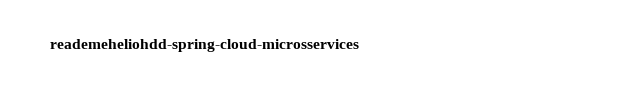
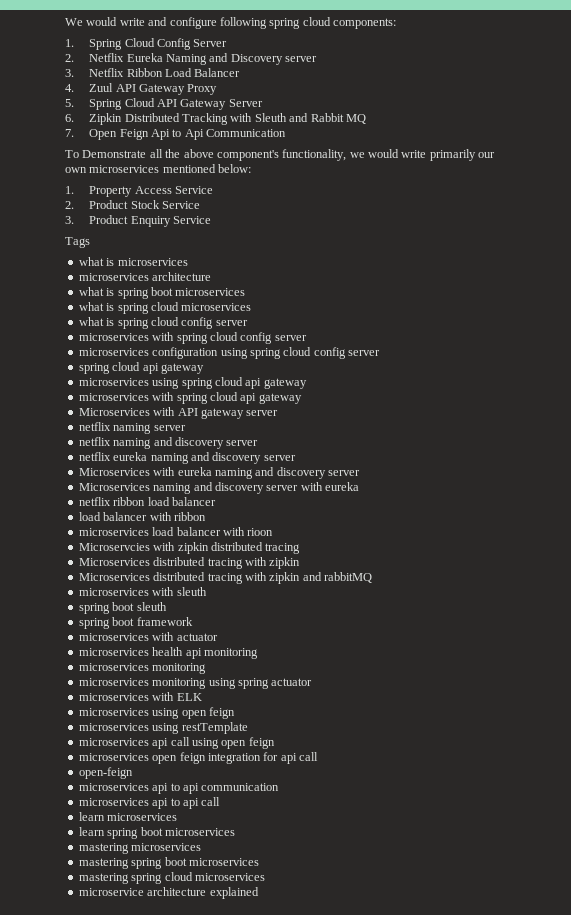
[50,39,359,52] reademeheliohdd-spring-cloud-microsservices -> [65,17,396,29] [65,38,228,50] [65,53,318,65] [65,68,241,77] [65,83,218,95] [65,98,263,110] [65,113,366,125] [65,129,287,140] [65,149,496,161] [65,164,252,173] [65,186,213,197] [65,200,200,209] [65,215,211,227] [65,237,90,248] [78,257,188,266] [78,272,212,281] [78,287,246,299] [78,302,252,314] [78,317,248,329] [78,332,307,344] [78,347,380,359] [78,362,204,374] [78,377,307,389] [78,392,302,404] [78,407,279,419] [78,422,186,434] [78,437,259,449] [78,452,296,464] [78,467,360,479] [78,482,359,494] [78,497,216,506] [78,512,206,521] [78,527,274,536] [78,542,301,554] [78,557,301,569] [78,572,372,584] [78,587,207,596] [78,602,167,614] [78,617,193,629] [78,632,218,641] [78,647,258,659] [78,663,207,674] [78,678,313,689] [78,692,202,701] [78,707,235,719] [78,722,248,734] [78,737,275,749] [78,752,318,764] [78,767,133,779] [78,783,280,794] [78,797,221,809] [78,812,178,821] [78,827,235,839] [78,843,202,854] [78,857,259,869] [78,872,265,884] [78,887,259,899] We would write and configure following spring cloud components: // 1. Spring Cloud Config Server // 2. Netflix Eureka Naming and Discovery server // 3. Netflix Ribbon Load Balancer // 4. Zuul API Gateway Proxy // 5. Spring Cloud API Gateway Server // 6. Zipkin Distributed Tracking with Sleuth and Rabbit MQ // 7. Open Feign Api to Api Communication // To Demonstrate all the above component's functionality, we would write primarily our own microservices mentioned below: // 1. Property Access Service // 2. Product Stock Service // 3. Product Enquiry Service // Tags // what is microservices // microservices architecture // what is spring boot microservices // what is spring cloud microservices // what is spring cloud config server // microservices with spring cloud config server // microservices configuration using spring cloud config server // spring cloud api gateway // microservices using spring cloud api gateway // microservices with spring cloud api gateway // Microservices with API gateway server // netflix naming server // netflix naming and discovery server // netflix eureka naming and discovery server // Microservices with eureka naming and discovery server // Microservices naming and discovery server with eureka // netflix ribbon load balancer // load balancer with ribbon // microservices load balancer with rioon // Microservcies with zipkin distributed tracing // Microservices distributed tracing with zipkin // Microservices distributed tracing with zipkin and rabbitMQ // microservices with sleuth // spring boot sleuth // spring boot framework // microservices with actuator // microservices health api monitoring // microservices monitoring // microservices monitoring using spring actuator // microservices with ELK // microservices using open feign // microservices using restTemplate // microservices api call using open feign // microservices open feign integration for api call // open-feign // microservices api to api communication // microservices api to api call // learn microservices // learn spring boot microservices // mastering microservices // mastering spring boot microservices // mastering spring cloud microservices // microservice architecture explained

